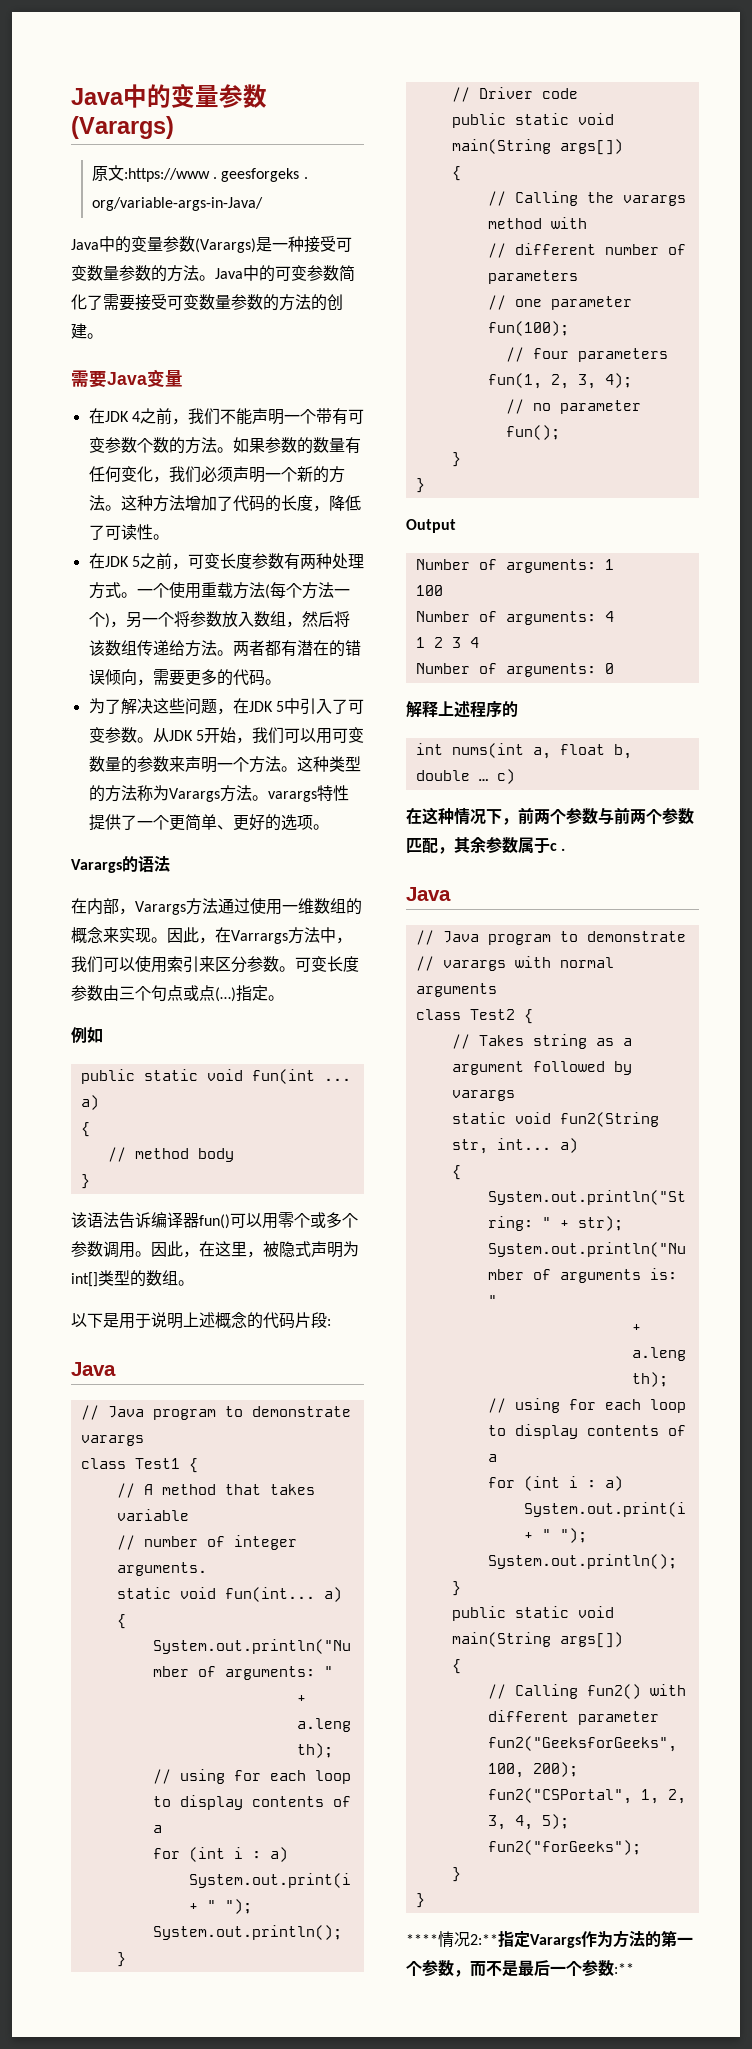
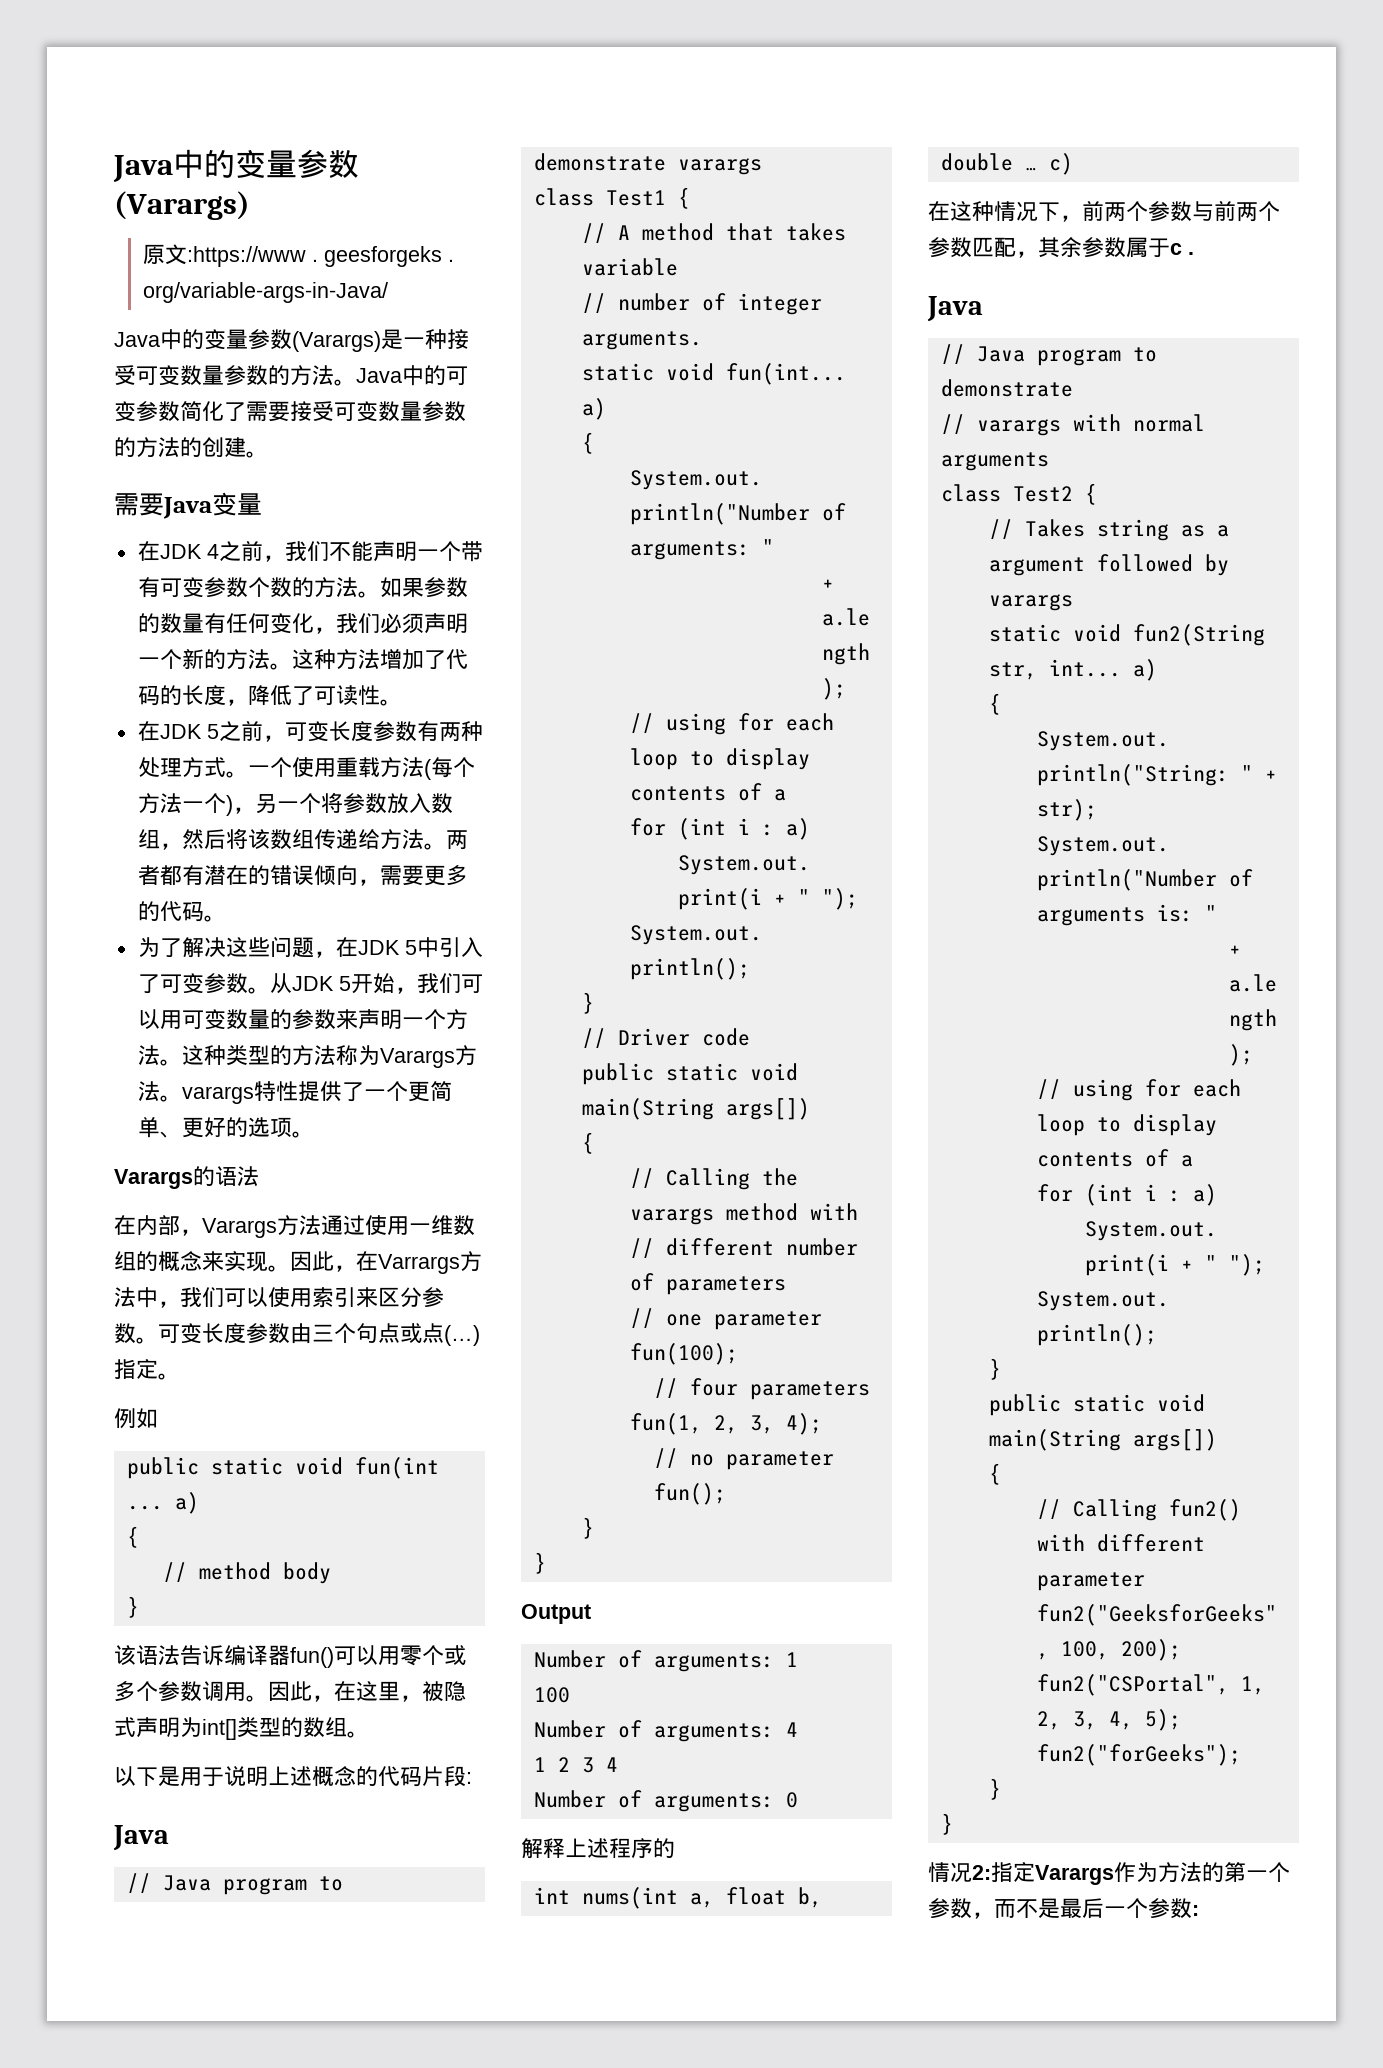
[406,1931,498,1948] ****情况2:** -> [928,1862,991,1882] 情况2:
[614,1963,634,1974] :** -> [1192,1905,1199,1916] :

